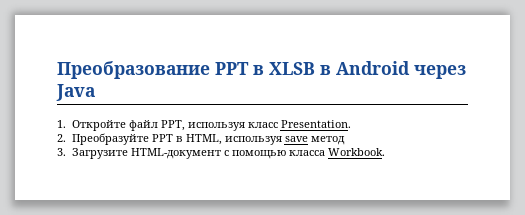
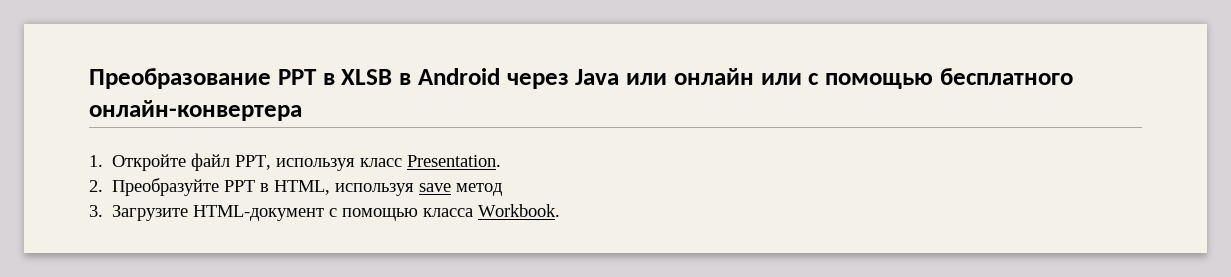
(95, 92) none -> [626,68,1073,89] [89,100,302,121] или онлайн или с помощью бесплатного онлайн-конвертера

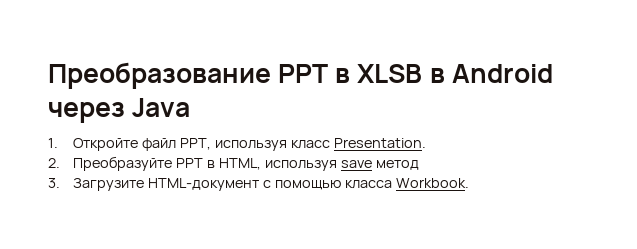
[626,68,1073,89] [89,100,302,121] или онлайн или с помощью бесплатного онлайн-конвертера -> (191, 107) none

